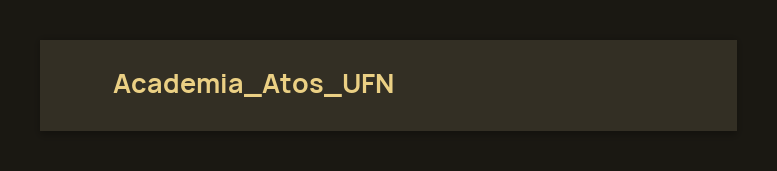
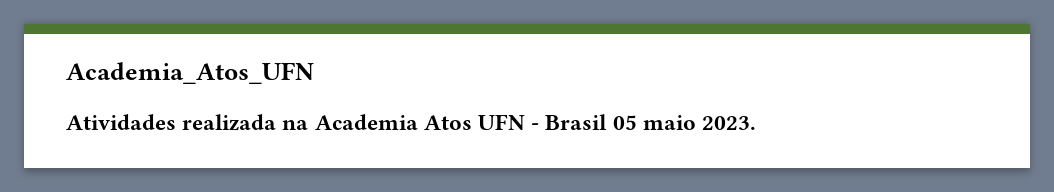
(394, 85) none -> [66,114,757,131] // Atividades realizada na Academia Atos UFN - Brasil 05 maio 2023.

